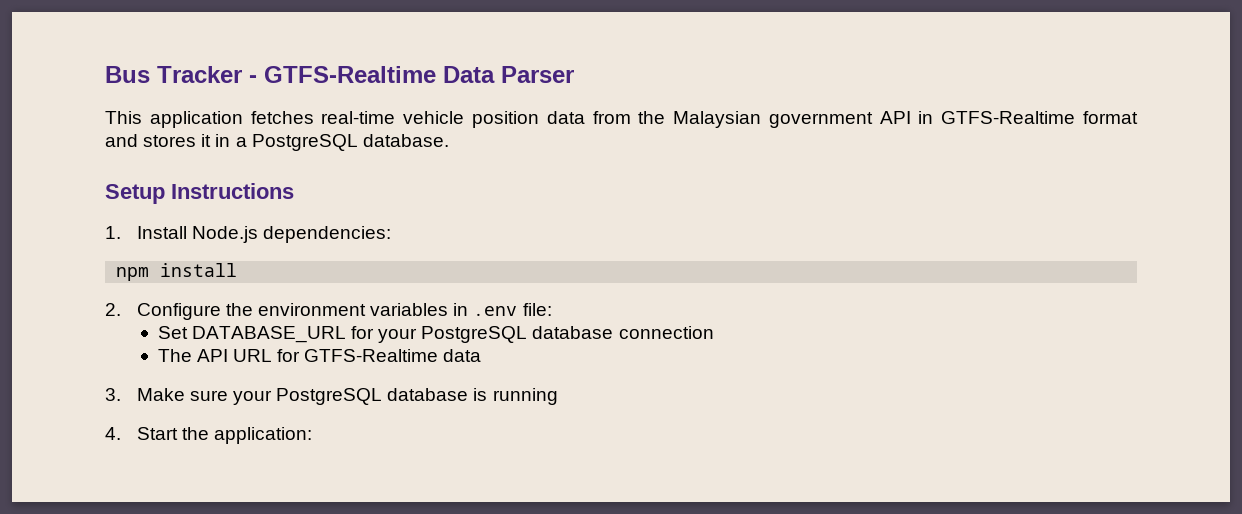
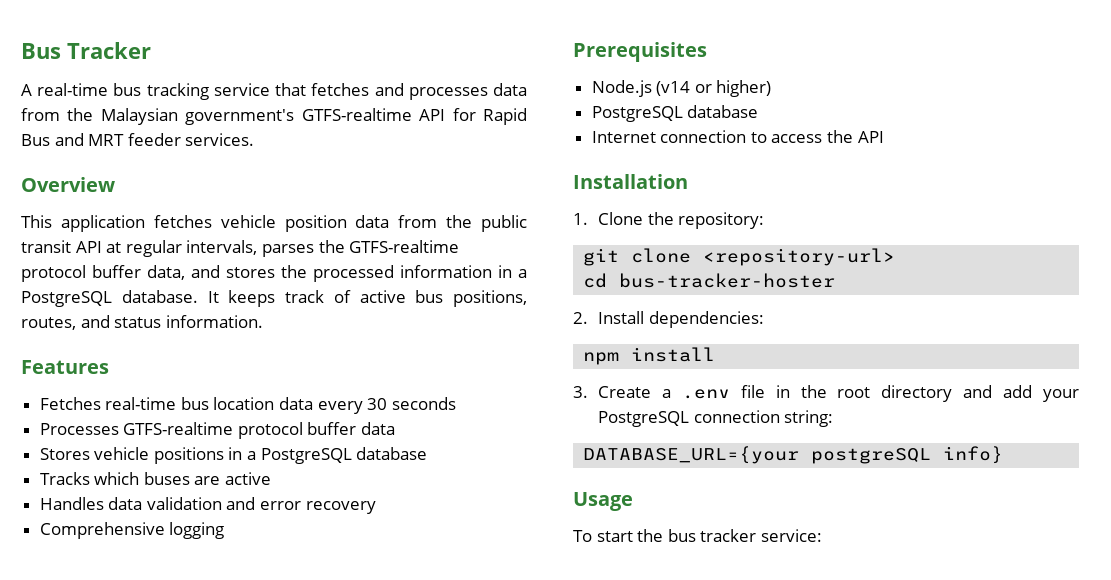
[249,66,574,83] - GTFS-Realtime Data Parser -> [21,83,527,100] [21,108,527,125] [21,133,255,146] [21,177,115,192] // A real-time bus tracking service that fetches and processes data from the Malaysian government's GTFS-realtime API for Rapid Bus and MRT feeder services. // Overview
[321,111,396,124] real-time -> (212, 221) none
[673,111,1139,128] [105,134,449,151] [105,183,294,204] [105,226,392,243] [116,263,238,281] [105,303,552,320] [157,326,714,343] [157,349,482,362] [105,388,558,405] [105,427,313,444] Malaysian government API in GTFS-Realtime format and stores it in a PostgreSQL database. // Setup Instructions // 1. Install Node.js dependencies: // npm install // 2. Configure the environment variables in .env file: // Set DATABASE_URL for your PostgreSQL database connection // The API URL for GTFS-Realtime data // 3. Make sure your PostgreSQL database is running // 4. Start the application: -> [481,215,527,232] [21,240,460,257] [21,265,527,282] [21,290,527,307] [21,315,263,330] [21,360,109,374] [39,397,456,414] [39,422,396,439] [39,447,428,464] [39,472,272,485] [39,497,376,514] [39,522,225,539] [573,42,707,62] [591,80,772,97] [591,105,759,122] [591,130,884,143] [573,174,688,189] [573,212,765,229] [583,248,896,266] [583,273,836,288] [573,311,764,328] [583,347,716,365] [573,385,1079,402] [598,410,834,427] [583,446,1004,464] [573,492,633,511] [573,529,822,542] public transit API at regular intervals, parses the GTFS-realtime protocol buffer data, and stores the processed information in a PostgreSQL database. It keeps track of active bus positions, routes, and status information. // Features // Fetches real-time bus location data every 30 seconds // Processes GTFS-realtime protocol buffer data // Stores vehicle positions in a PostgreSQL database // Tracks which buses are active // Handles data validation and error recovery // Comprehensive logging // Prerequisites // Node.js (v14 or higher) // PostgreSQL database // Internet connection to access the API // Installation // 1. Clone the repository: // git clone <repository-url> // cd bus-tracker-hoster // 2. Install dependencies: // npm install // 3. Create a .env file in the root directory and add your PostgreSQL connection string: // DATABASE_URL={your postgreSQL info} // Usage // To start the bus tracker service:

